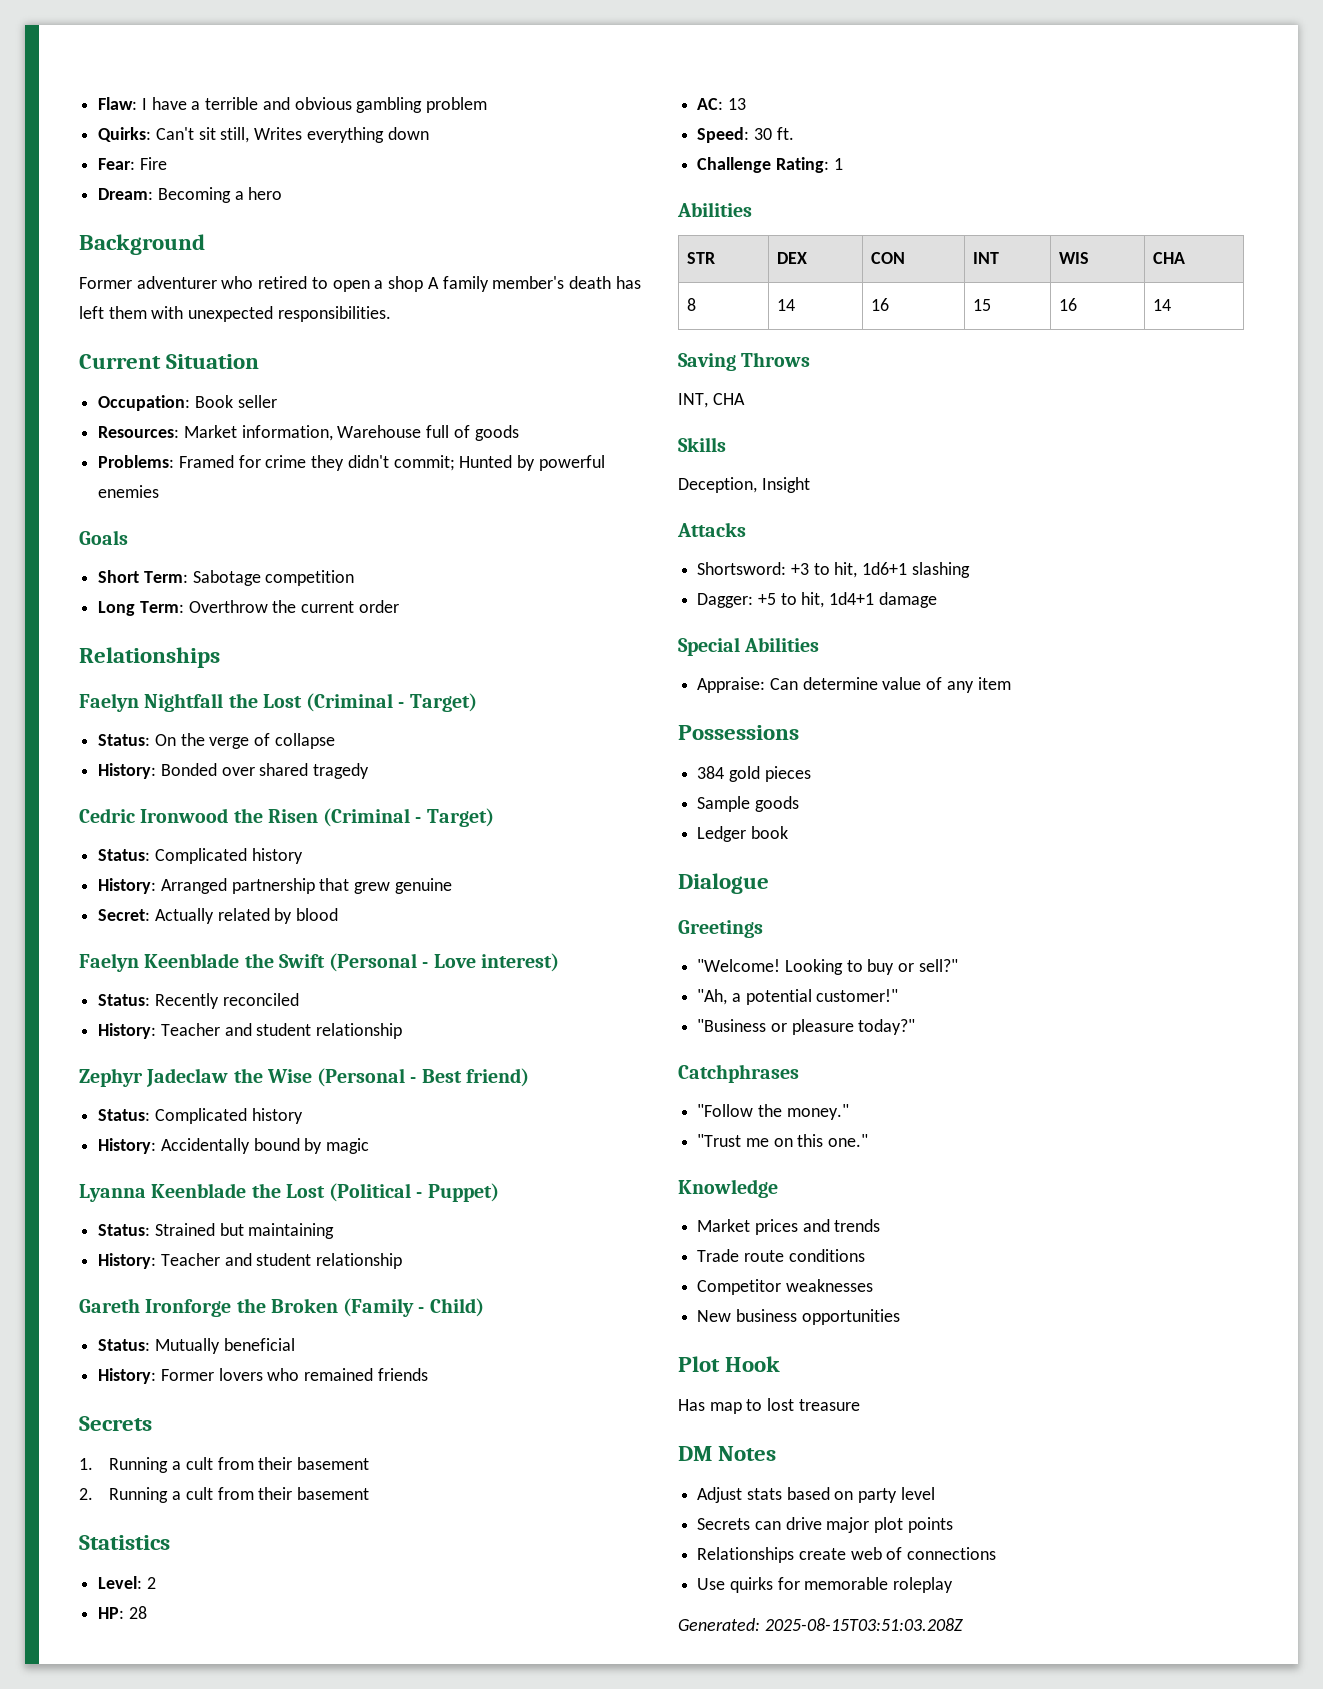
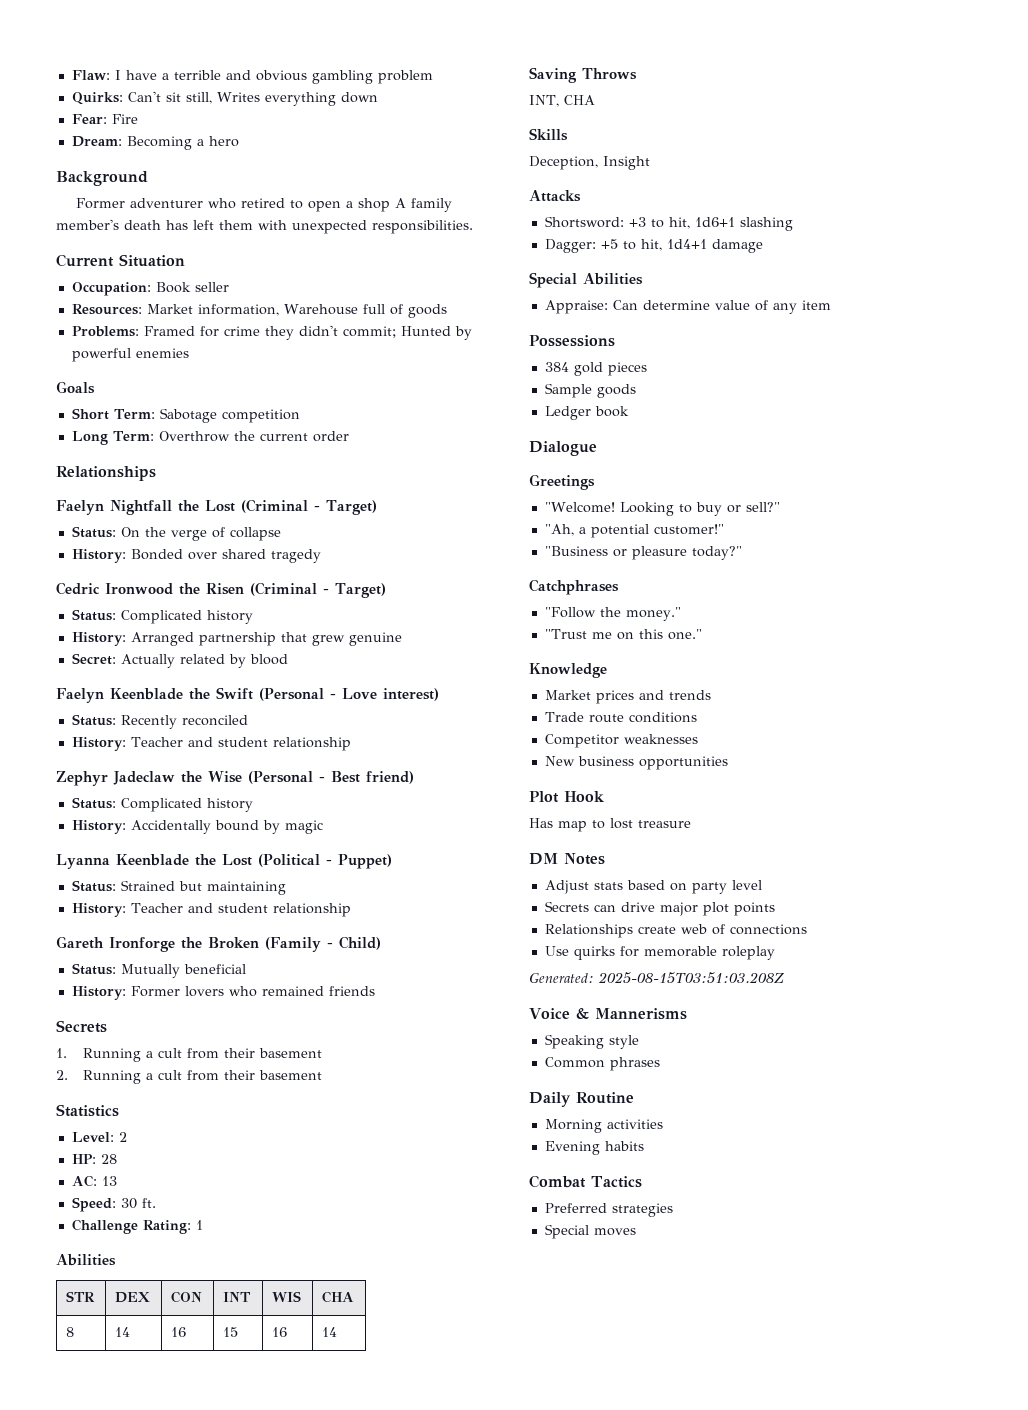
(963, 1624) none -> [529,1008,687,1020] [544,1034,639,1049] [544,1057,660,1071] [529,1092,634,1107] [544,1119,663,1133] [544,1141,644,1155] [529,1175,642,1188] [544,1203,673,1217] [544,1224,636,1239] // Voice & Mannerisms // Speaking style // Common phrases // Daily Routine // Morning activities // Evening habits // Combat Tactics // Preferred strategies // Special moves

